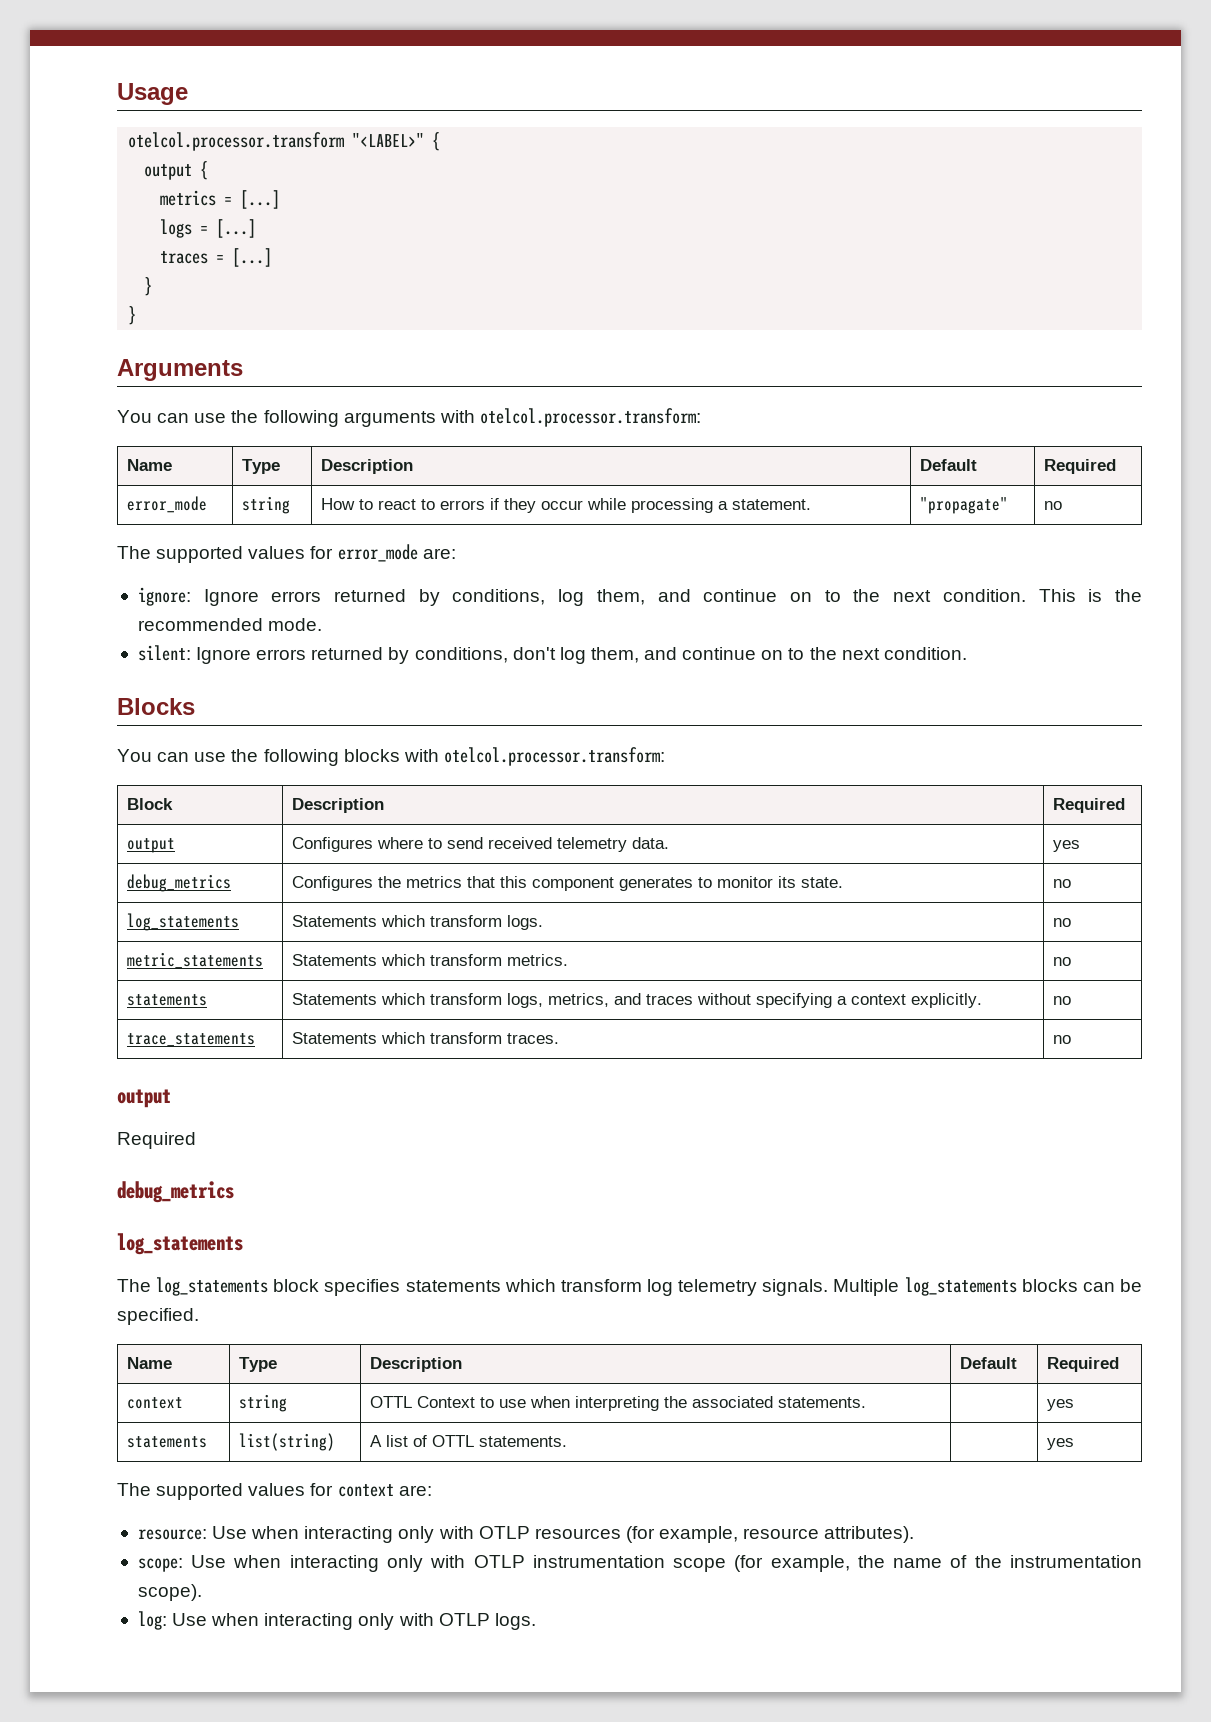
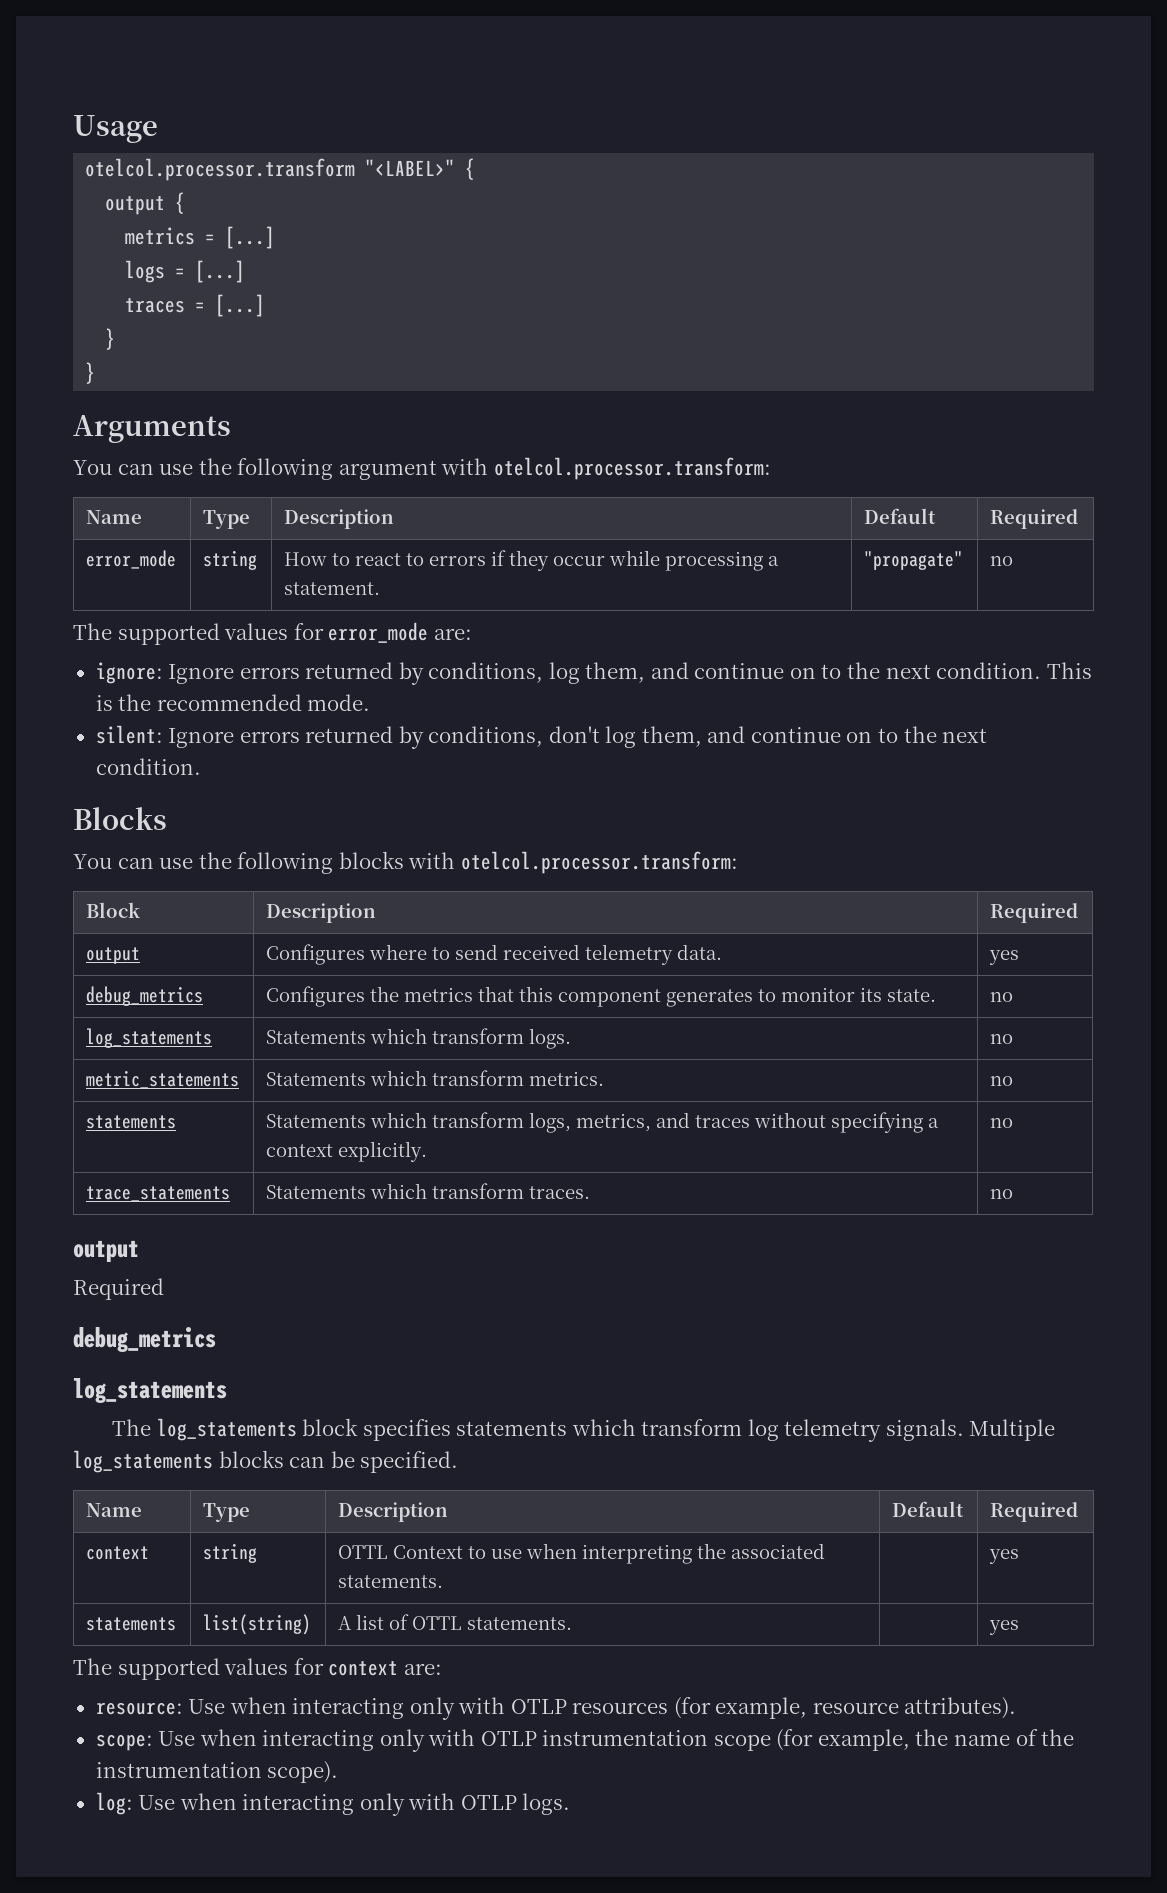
[343,411,436,427] arguments -> [338,460,437,480] argument

